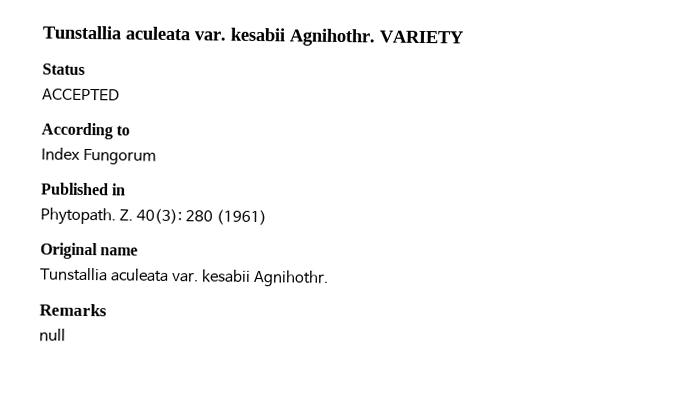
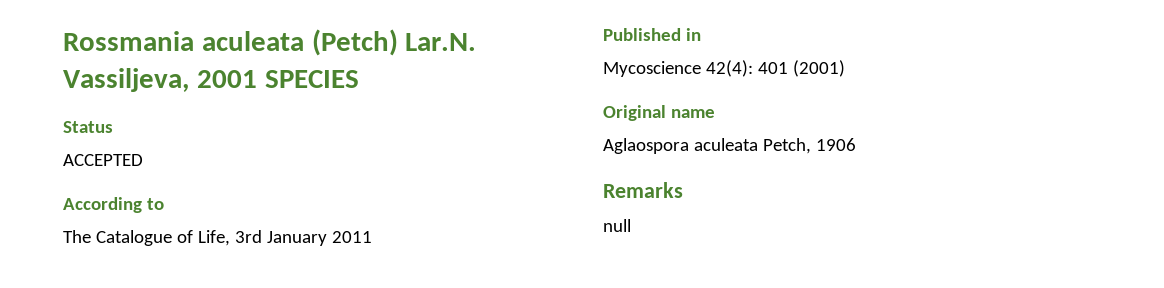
[42,25,464,47] [42,63,85,75] [42,88,120,101] [41,122,131,140] [41,147,156,165] [41,182,127,196] [40,207,267,226] [40,242,139,260] [39,267,329,287] Tunstallia aculeata var. kesabii Agnihothr. VARIETY // Status // ACCEPTED // According to // Index Fungorum // Published in // Phytopath. Z. 40(3): 280 (1961) // Original name // Tunstallia aculeata var. kesabii Agnihothr. -> [63,29,477,56] [63,68,359,92] [63,121,113,133] [63,154,143,166] [63,197,164,213] [63,230,372,246] [603,28,701,41] [603,60,845,77] [603,105,715,121] [603,138,856,154] Rossmania aculeata (Petch) Lar.N. Vassiljeva, 2001 SPECIES // Status // ACCEPTED // According to // The Catalogue of Life, 3rd January 2011 // Published in // Mycoscience 42(4): 401 (2001) // Original name // Aglaospora aculeata Petch, 1906

